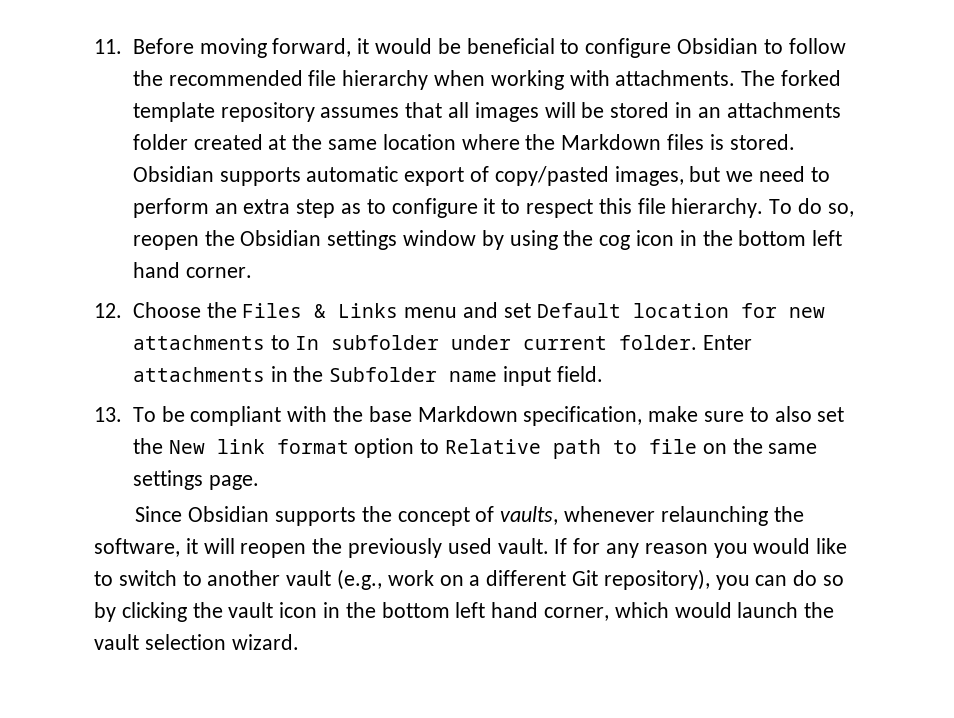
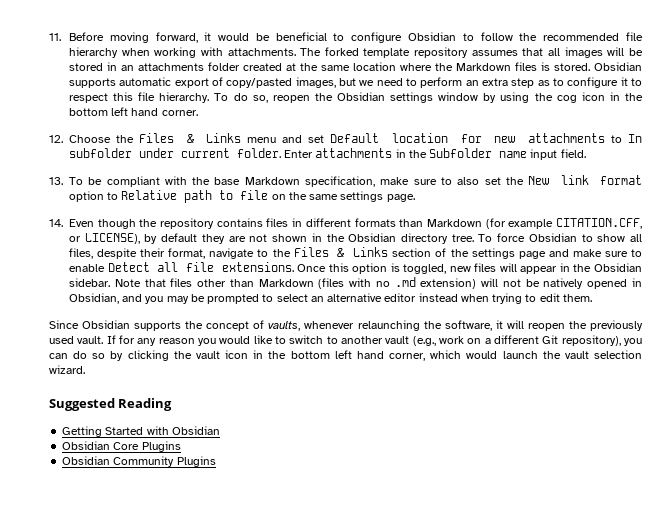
(259, 482) none -> [49,218,642,229] [69,233,642,244] [69,247,642,259] [69,262,642,274] [69,277,642,289] [69,293,592,304] // 14. Even though the repository contains files in different formats than Markdown (for example CITATION.CFF, or LICENSE), by default they are not shown in the Obsidian directory tree. To force Obsidian to show all files, despite their format, navigate to the Files & Links section of the settings page and make sure to enable Detect all file extensions. Once this option is toggled, new files will appear in the Obsidian sidebar. Note that files other than Markdown (files with no .md extension) will not be natively opened in Obsidian, and you may be prompted to select an alternative editor instead when trying to edit them.
(299, 642) none -> [49,398,173,411] [62,426,220,437] [62,441,181,452] [62,456,216,467] // Suggested Reading // Getting Started with Obsidian // Obsidian Core Plugins // Obsidian Community Plugins

